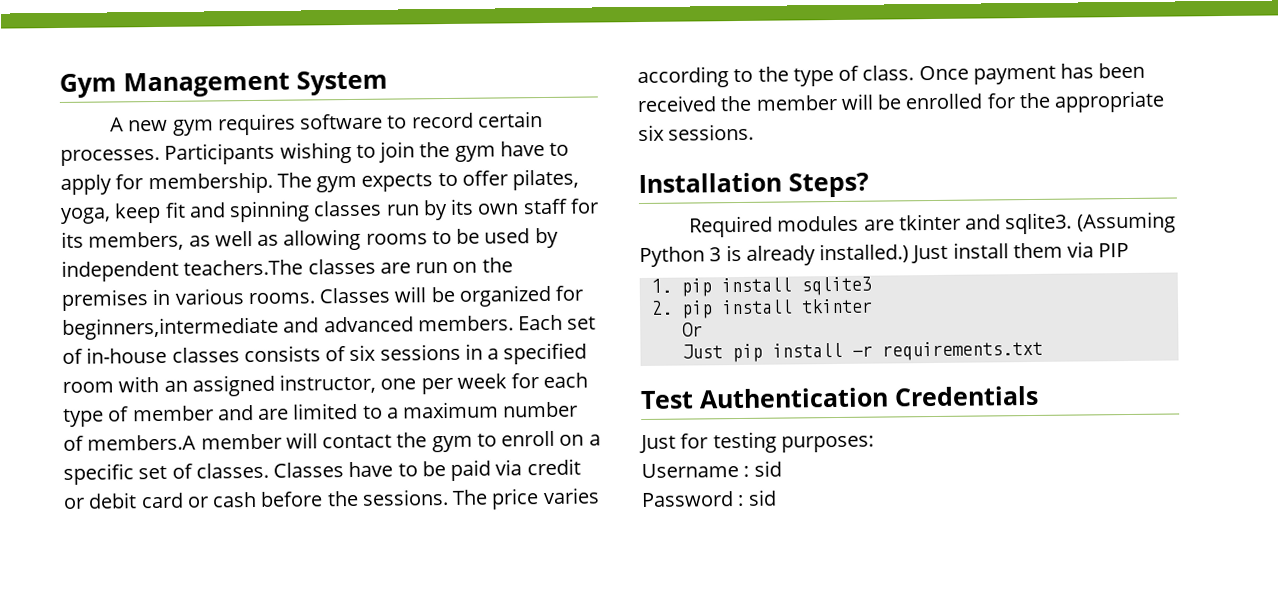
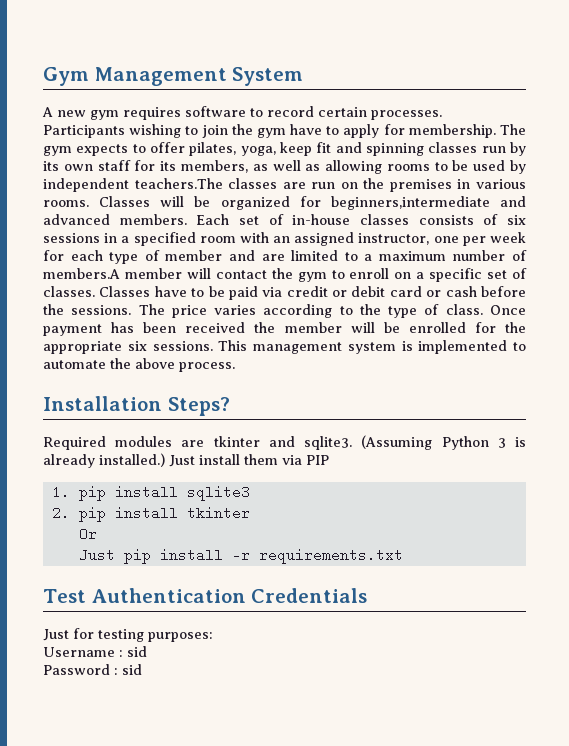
(755, 132) none -> [218,340,526,354] [43,358,235,372] This management system is implemented to automate the above process.

